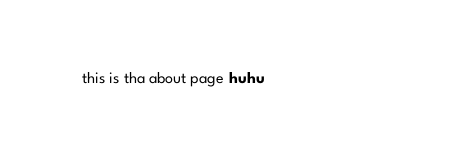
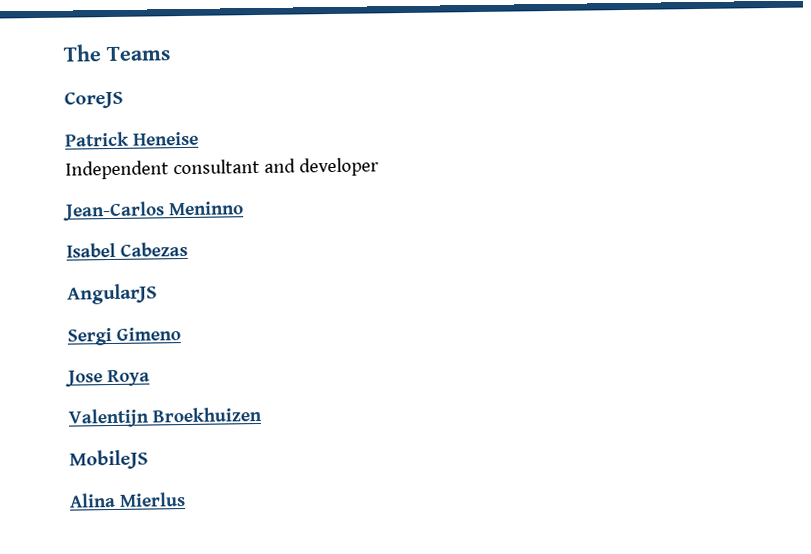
[82,72,265,87] this is tha about page huhu -> [63,44,171,62] [64,90,124,109] [65,131,199,147] [65,157,379,180] [62,201,244,221] [66,241,188,258] [67,283,158,305] [67,327,181,346] [65,369,150,387] [68,406,262,428] [69,449,149,470] [69,492,186,508] The Teams // CoreJS // Patrick Heneise // Independent consultant and developer // Jean-Carlos Meninno // Isabel Cabezas // AngularJS // Sergi Gimeno // Jose Roya // Valentijn Broekhuizen // MobileJS // Alina Mierlus

